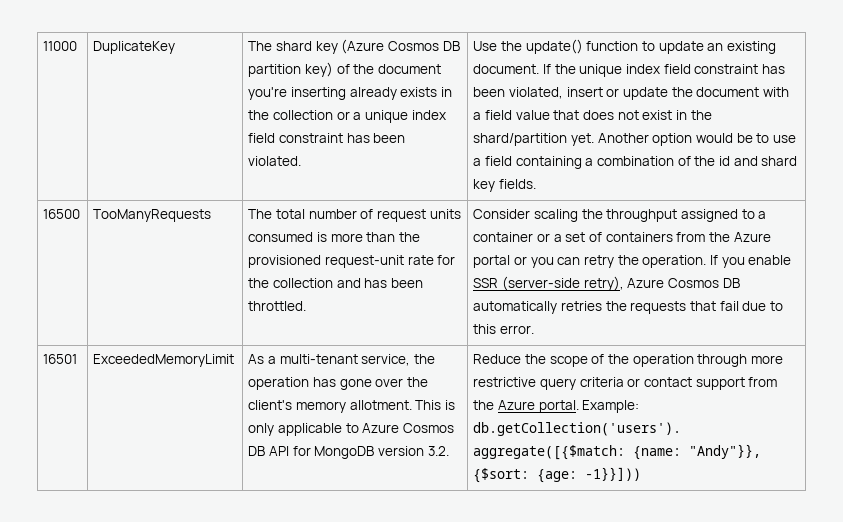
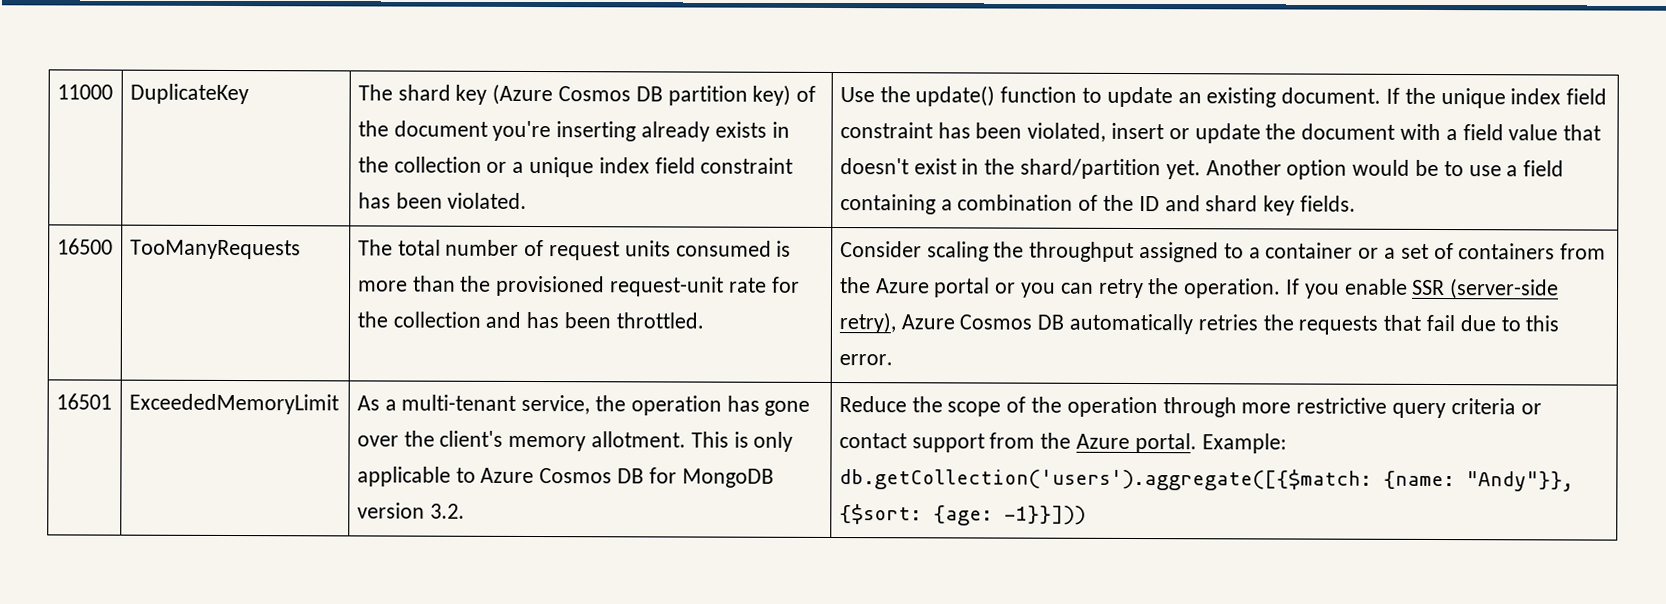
[582,110,639,120] does not -> [839,158,909,175] doesn't
[718,156,730,166] id -> [1138,196,1160,212] ID
[269,446,290,456] API -> (645, 476) none

